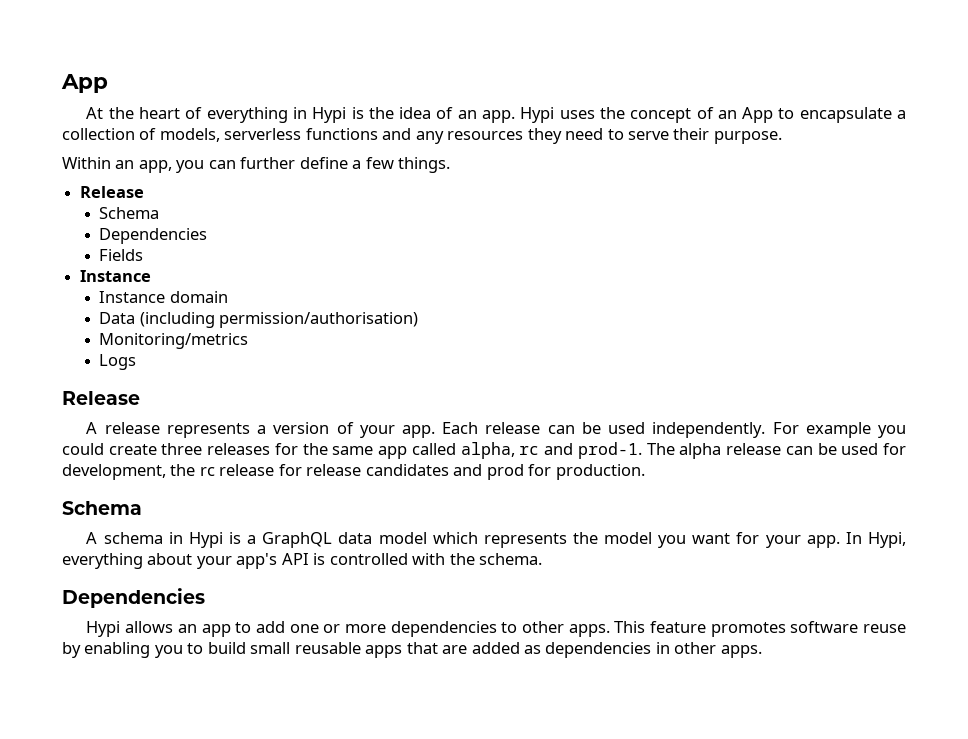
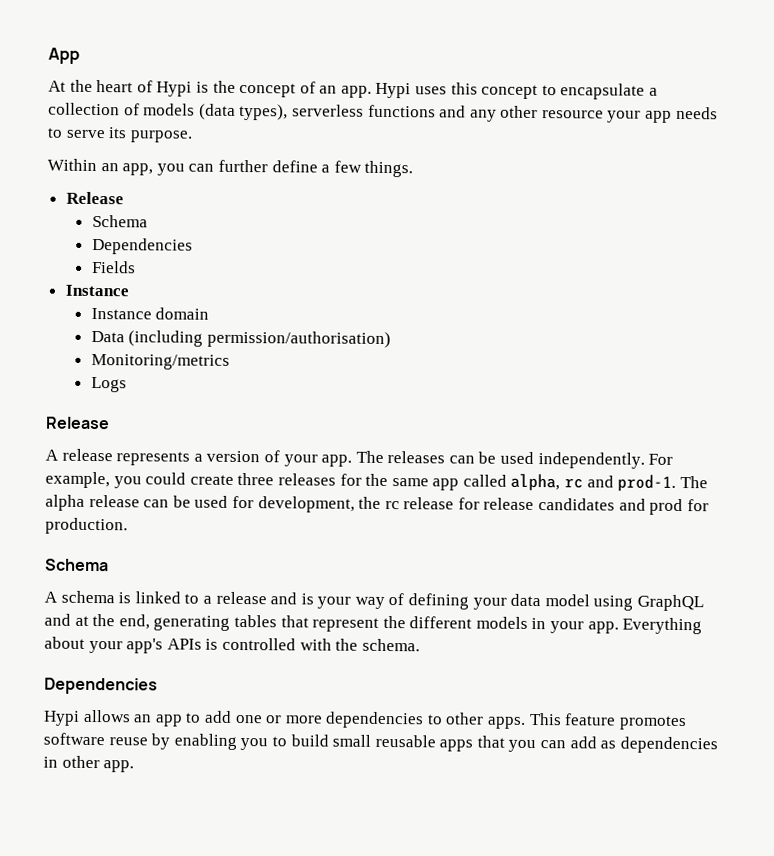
[206,107,307,123] everything in -> (153, 86) none
[399,107,432,119] idea -> [239,82,297,98] concept
[599,107,774,123] the concept of an App -> [450,82,539,100] this concept
[159,128,220,142] models, -> [143,103,289,121] models (data types),
[447,128,604,144] resources they need -> [500,105,718,123] other resource your app needs
[673,128,710,140] their -> [108,127,128,139] its
[442,422,541,434] Each release -> [355,450,446,464] The releases
[805,422,871,438] example -> [45,471,110,489] example,
[168,532,906,548] [62,553,143,569] in Hypi is a GraphQL data model which represents the model you want for your app. In Hypi, everything -> [118,591,705,612] [44,613,703,635] is linked to a release and is your way of defining your data model using GraphQL and at the end, generating tables that represent the different models in your app. Everything
[281,553,309,565] API -> [166,638,202,650] APIs
[442,642,520,654] are added -> [508,736,597,753] you can add
[720,645,762,658] apps. -> [103,760,135,773] app.

